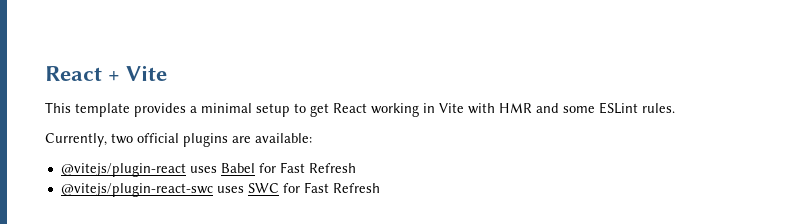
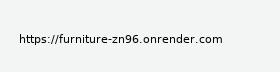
[45,65,168,81] [45,102,675,117] [45,133,312,147] [60,162,356,177] [60,182,380,197] React + Vite // This template provides a minimal setup to get React working in Vite with HMR and some ESLint rules. // Currently, two official plugins are available: // @vitejs/plugin-react uses Babel for Fast Refresh // @vitejs/plugin-react-swc uses SWC for Fast Refresh -> [19,34,223,45] https://furniture-zn96.onrender.com

